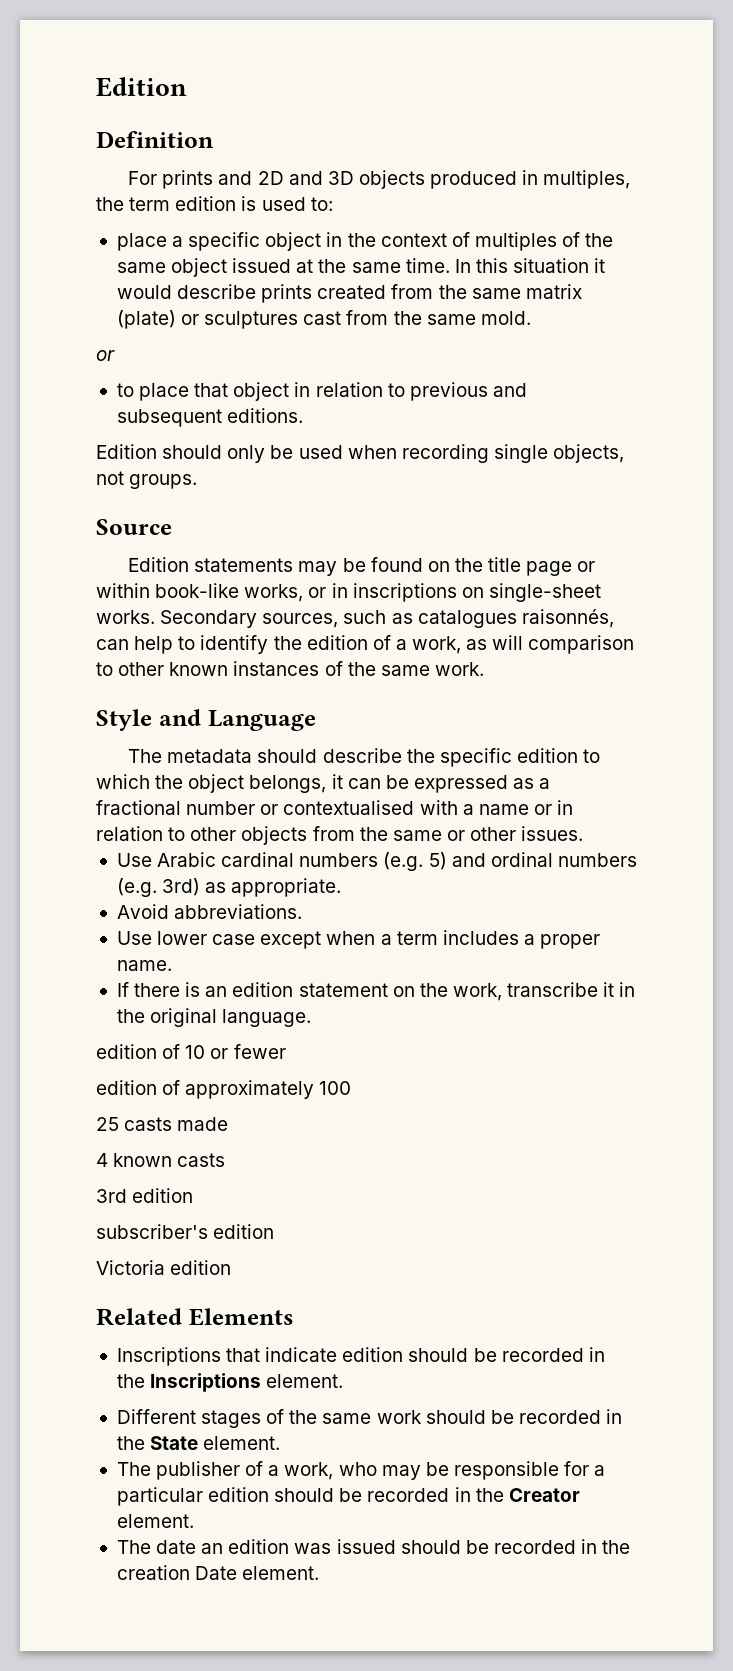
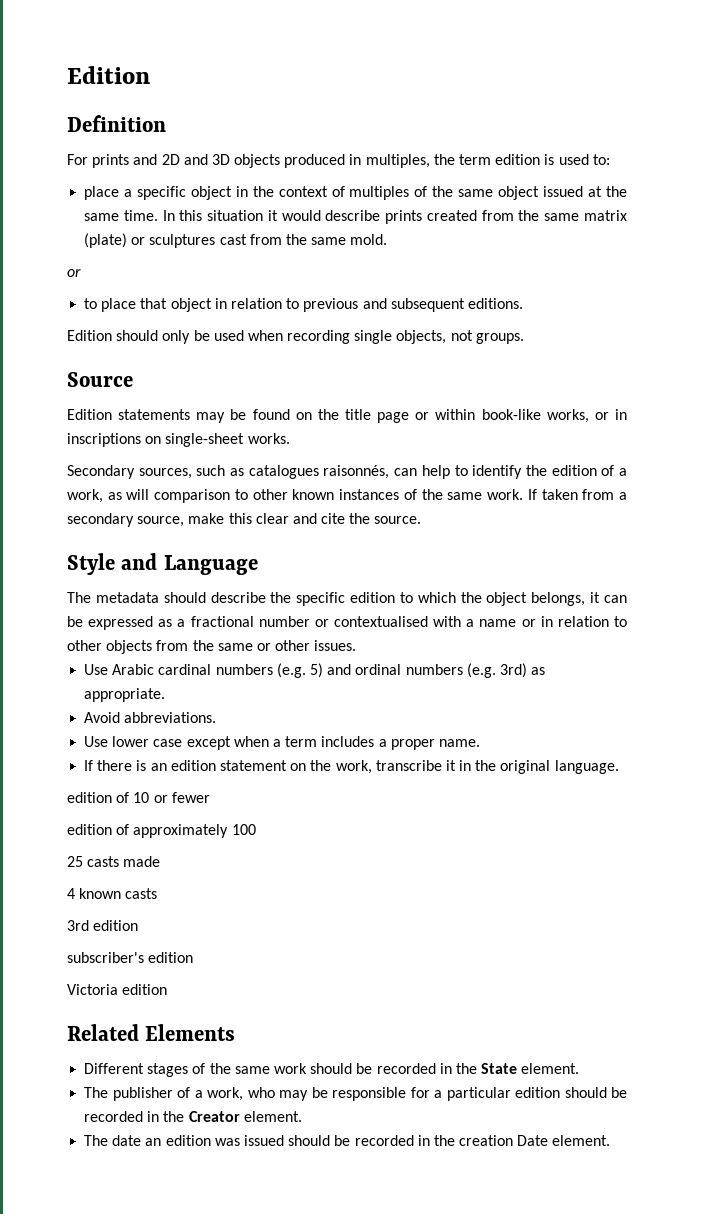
(155, 617) none -> (290, 438) //
(484, 669) none -> [527,489,628,500] [67,513,422,527] If taken from a secondary source, make this clear and cite the source.
[116,1347,605,1366] [116,1373,344,1392] // Inscriptions that indicate edition should be recorded in the Inscriptions element. -> (236, 1032) none

